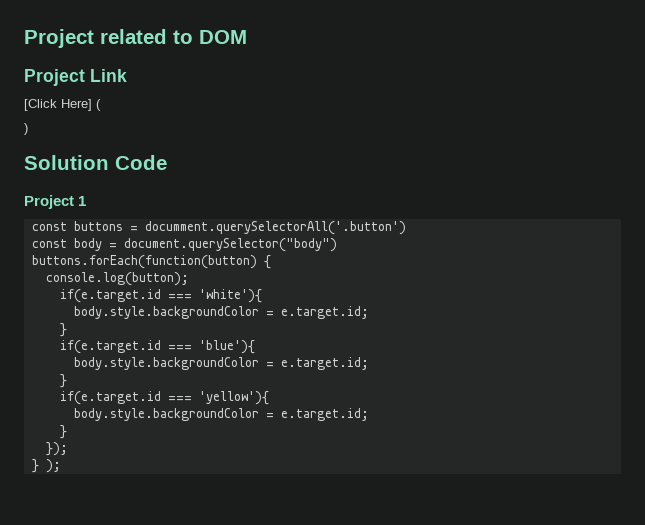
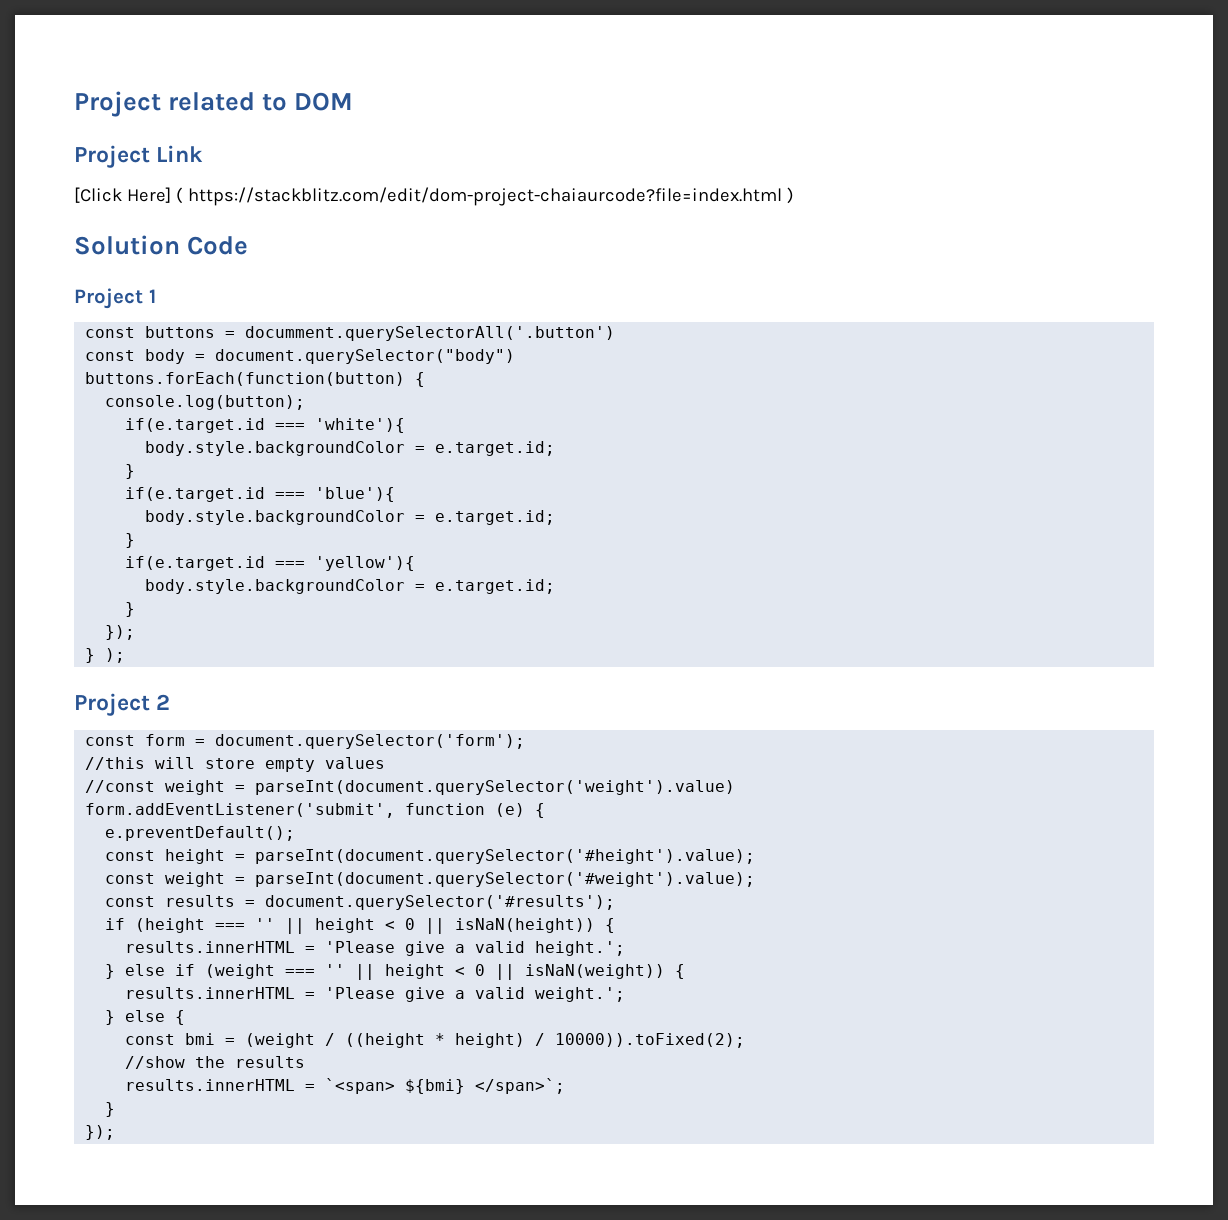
(101, 105) // -> [187,187,782,206] https://stackblitz.com/edit/dom-project-chaiaurcode?file=index.html
(61, 466) none -> [74,693,171,716] [85,734,526,749] [85,757,386,772] [85,780,736,795] [85,803,546,818] [105,826,296,841] [105,849,756,864] [105,872,756,887] [105,895,616,910] [105,918,616,934] [125,941,626,956] [105,964,686,980] [125,987,626,1002] [105,1010,186,1025] [125,1033,746,1048] [125,1056,306,1069] [125,1078,566,1094] [105,1102,116,1117] [85,1125,116,1140] // Project 2 // const form = document.querySelector('form'); // //this will store empty values // //const weight = parseInt(document.querySelector('weight').value) // form.addEventListener('submit', function (e) { // e.preventDefault(); // const height = parseInt(document.querySelector('#height').value); // const weight = parseInt(document.querySelector('#weight').value); // const results = document.querySelector('#results'); // if (height === '' || height < 0 || isNaN(height)) { // results.innerHTML = 'Please give a valid height.'; // } else if (weight === '' || height < 0 || isNaN(weight)) { // results.innerHTML = 'Please give a valid weight.'; // } else { // const bmi = (weight / ((height * height) / 10000)).toFixed(2); // //show the results // results.innerHTML = `<span> ${bmi} </span>`; // } // });

